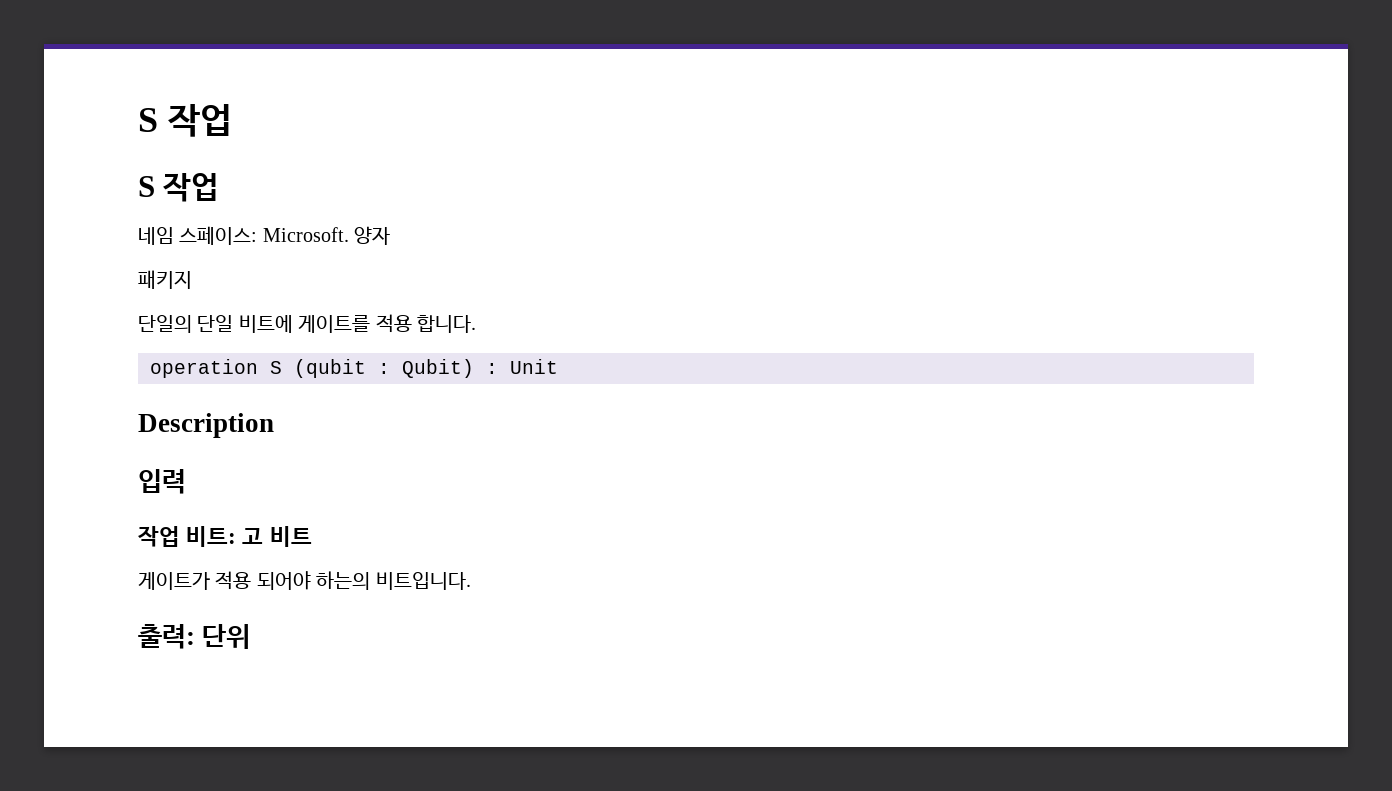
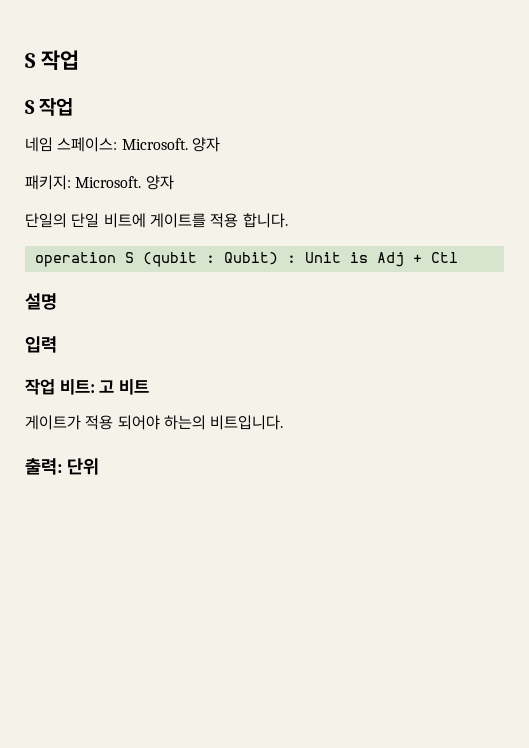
[138,270,192,289] 패키지 -> [25,175,174,190] 패키지: Microsoft. 양자
[138,413,274,438] // Description -> [349,252,458,267] [25,293,57,310] is Adj + Ctl // 설명

